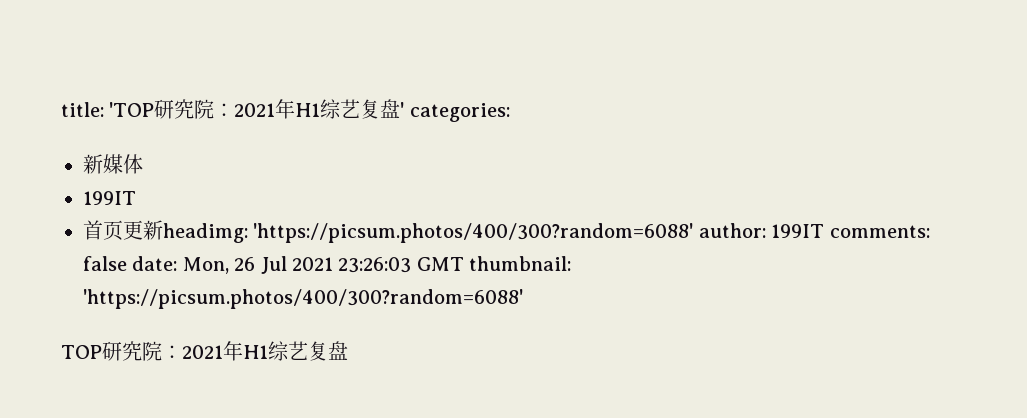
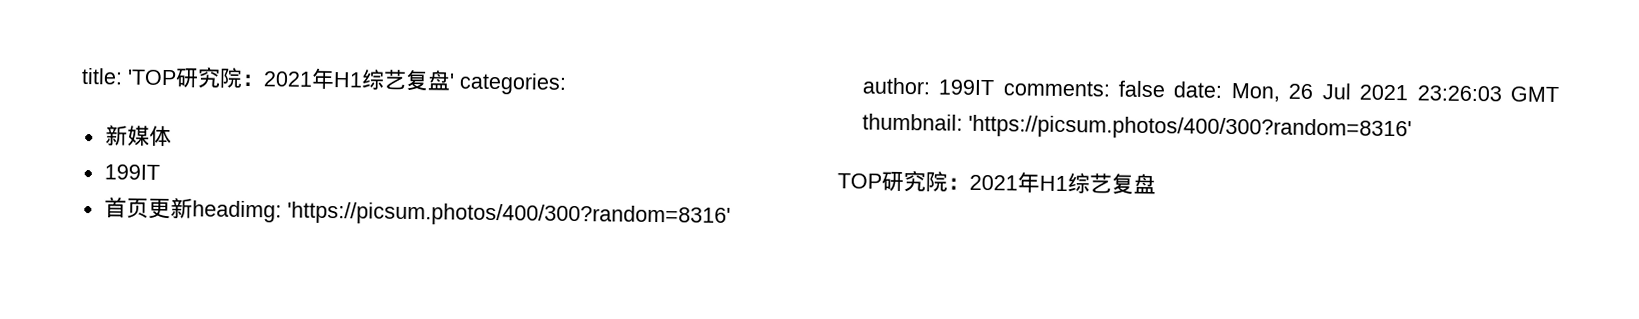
[253,223,694,243] 'https://picsum.photos/400/300?random=6088' -> [286,201,731,228] 'https://picsum.photos/400/300?random=8316'
[83,289,523,309] 'https://picsum.photos/400/300?random=6088' -> [967,114,1412,142] 'https://picsum.photos/400/300?random=8316'

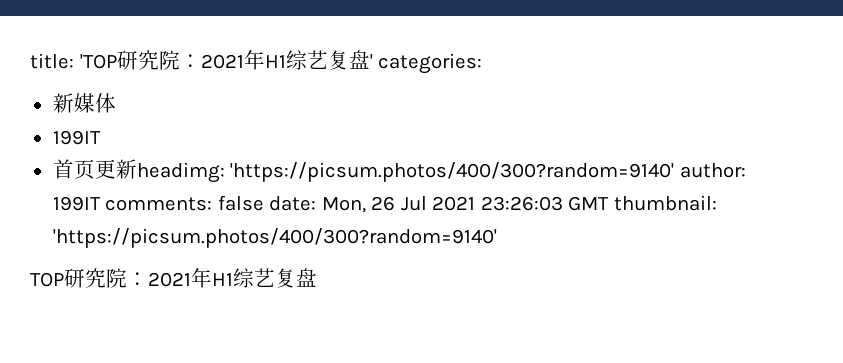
[286,201,731,228] 'https://picsum.photos/400/300?random=8316' -> [230,162,675,182] 'https://picsum.photos/400/300?random=9140'
[967,114,1412,142] 'https://picsum.photos/400/300?random=8316' -> [52,228,497,248] 'https://picsum.photos/400/300?random=9140'

